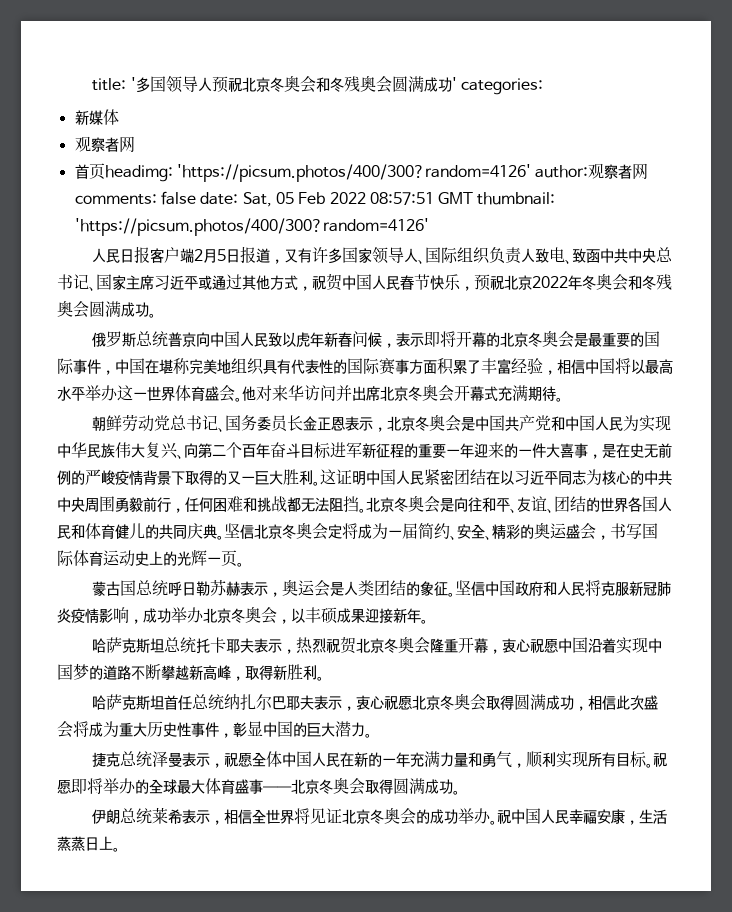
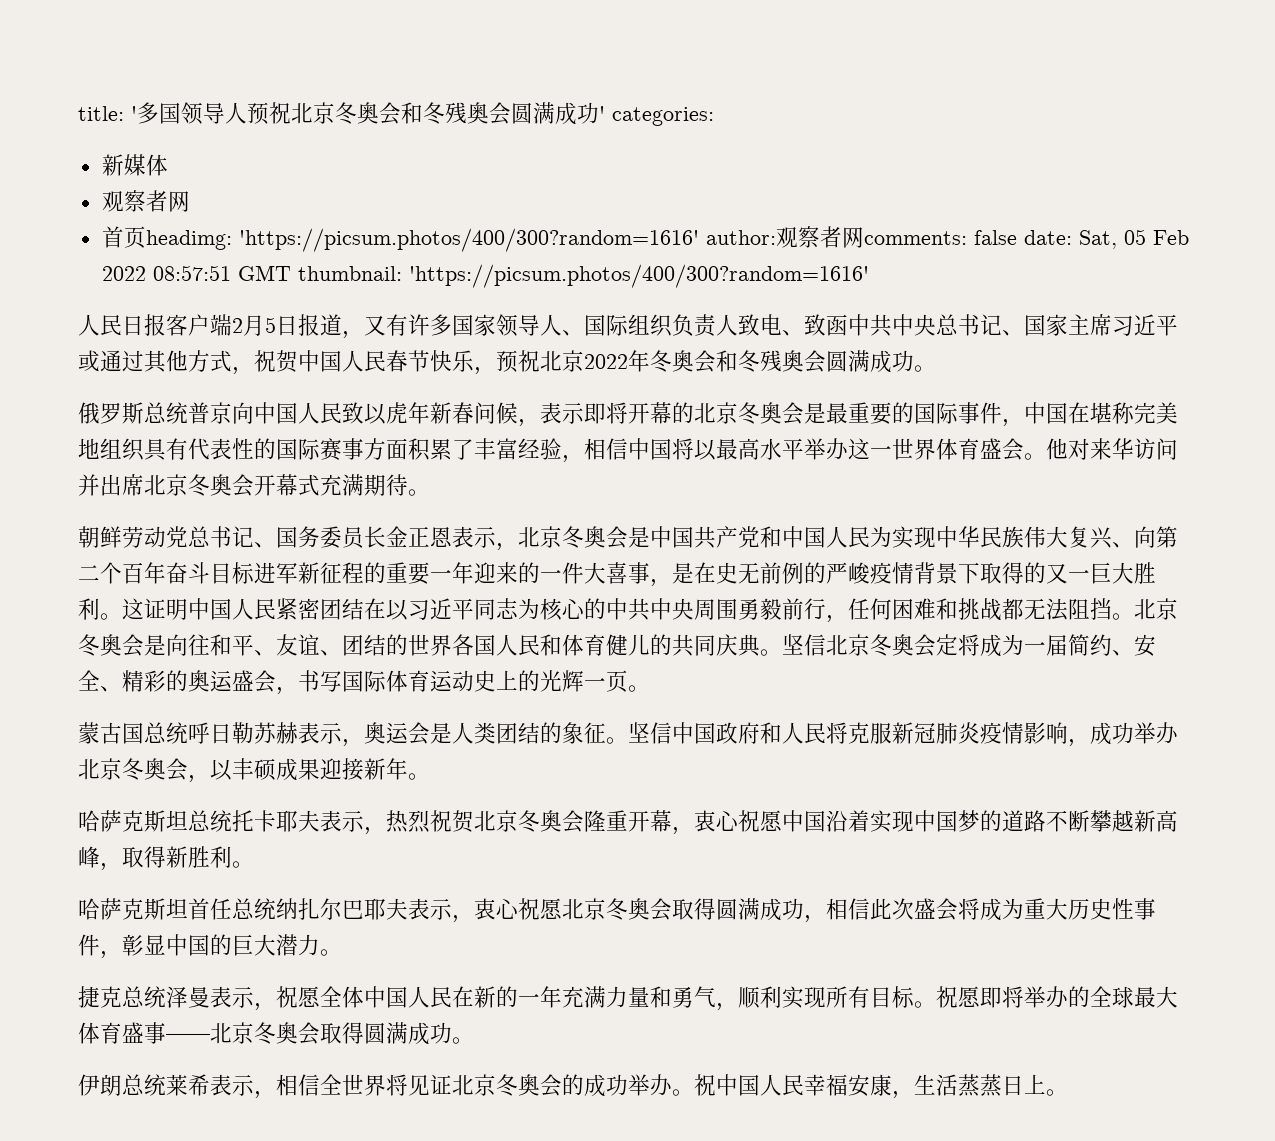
[176,164,531,182] 'https://picsum.photos/400/300?random=4126' -> [238,228,699,252] 'https://picsum.photos/400/300?random=1616'
[74,218,429,236] 'https://picsum.photos/400/300?random=4126' -> [408,264,869,288] 'https://picsum.photos/400/300?random=1616'

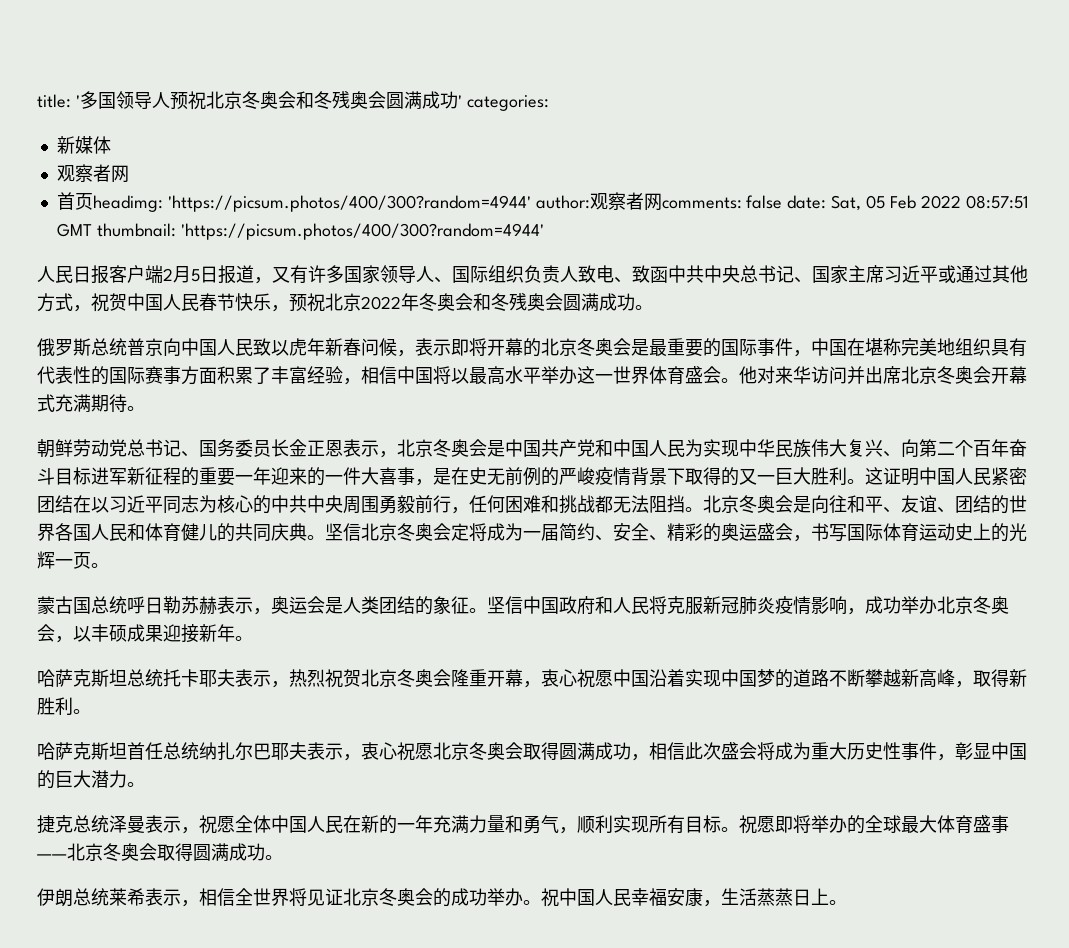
[238,228,699,252] 'https://picsum.photos/400/300?random=1616' -> [167,195,531,212] 'https://picsum.photos/400/300?random=4944'
[408,264,869,288] 'https://picsum.photos/400/300?random=1616' -> [180,223,544,240] 'https://picsum.photos/400/300?random=4944'

